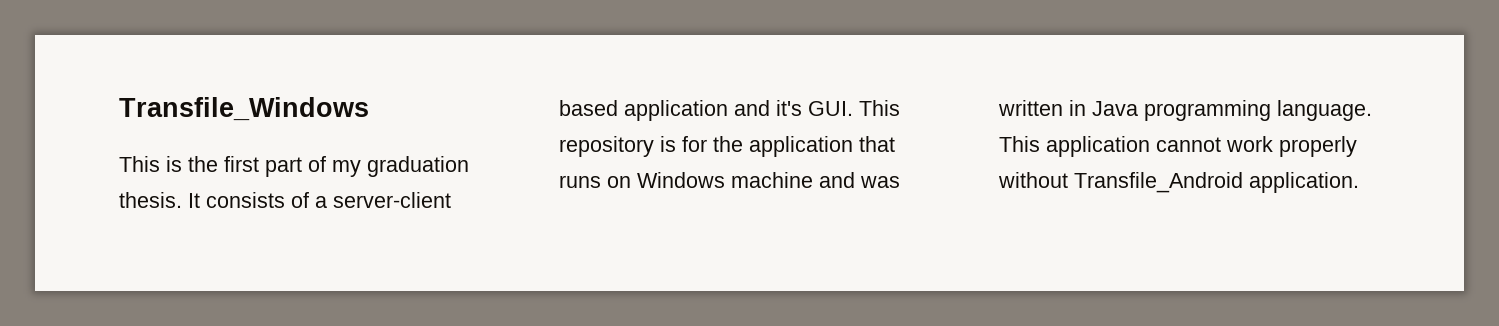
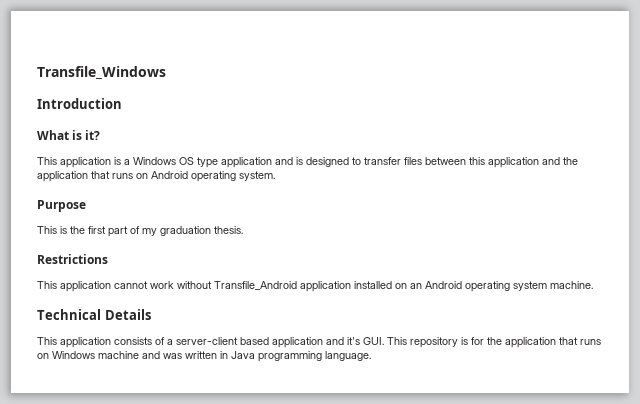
(369, 109) none -> [37,98,122,109] [37,130,101,140] [37,157,578,168] [37,171,275,182] [37,200,86,212] // Introduction // What is it? // This application is a Windows OS type application and is designed to transfer files between this application and the application that runs on Android operating system. // Purpose
[188,193,200,208] It -> [37,254,108,264] [37,281,593,292] [37,309,151,320] [37,337,111,348] // Restrictions // This application cannot work without Transfile_Android application installed on an Android operating system machine. // Technical Details // This application
[999,136,1357,157] [998,172,1359,193] This application cannot work properly without Transfile_Android application. -> (371, 356) none

